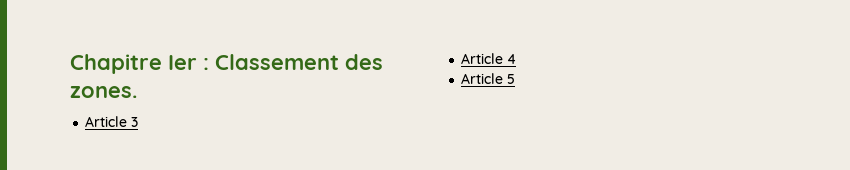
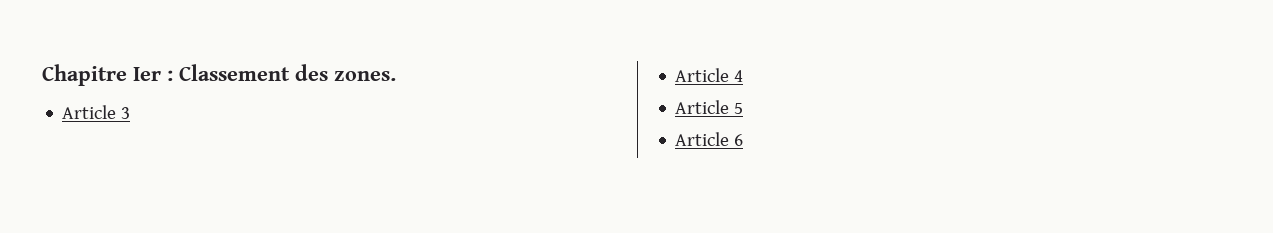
(516, 79) none -> [675,132,744,146] // Article 6

